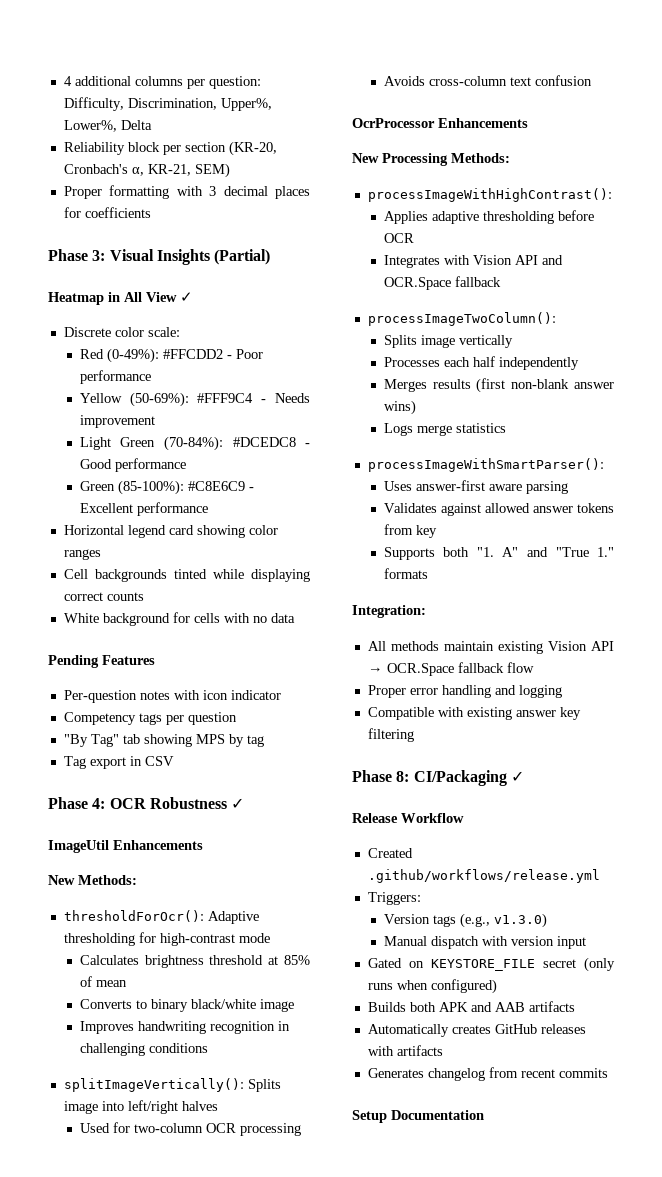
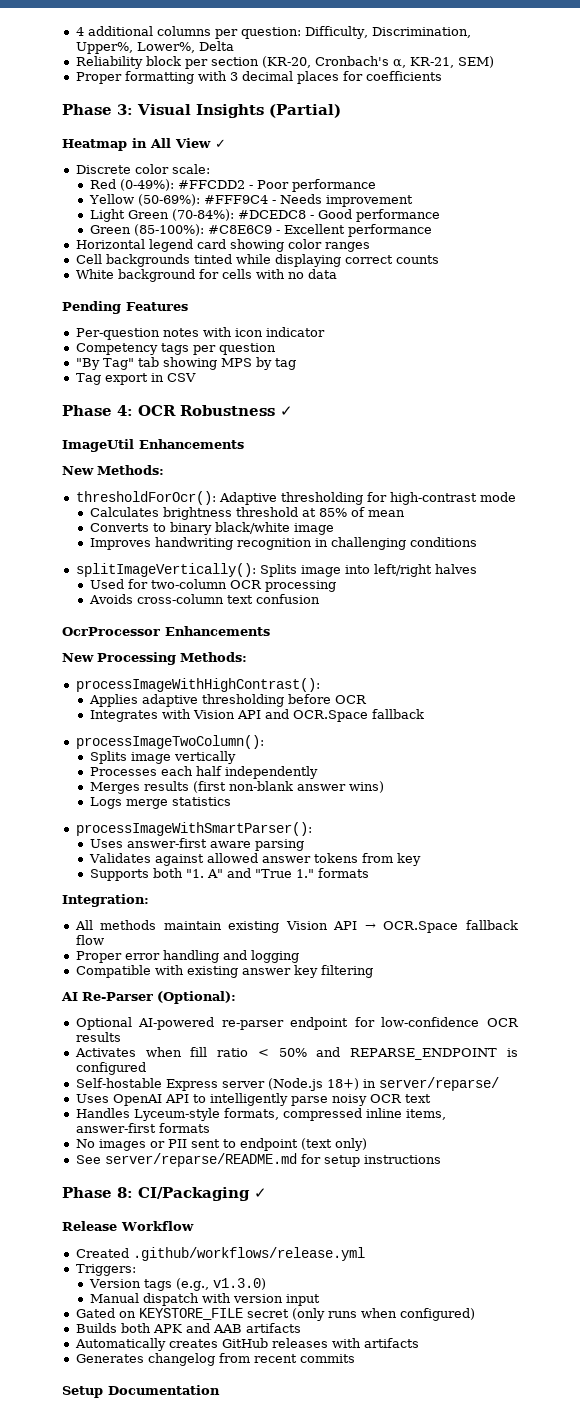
(414, 735) none -> [61,991,236,1004] [75,1017,519,1030] [75,1032,121,1042] [74,1047,518,1060] [75,1062,146,1075] [75,1077,499,1091] [75,1093,431,1106] [75,1108,446,1121] [75,1123,210,1133] [75,1138,367,1151] [75,1153,441,1167] // AI Re-Parser (Optional): // Optional AI-powered re-parser endpoint for low-confidence OCR results // Activates when fill ratio < 50% and REPARSE_ENDPOINT is configured // Self-hostable Express server (Node.js 18+) in server/reparse/ // Uses OpenAI API to intelligently parse noisy OCR text // Handles Lyceum-style formats, compressed inline items, answer-first formats // No images or PII sent to endpoint (text only) // See server/reparse/README.md for setup instructions

